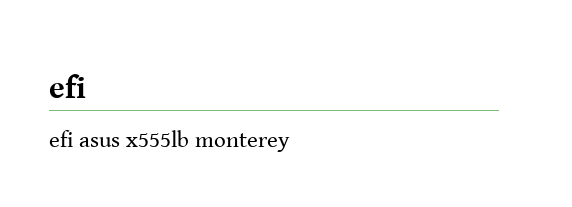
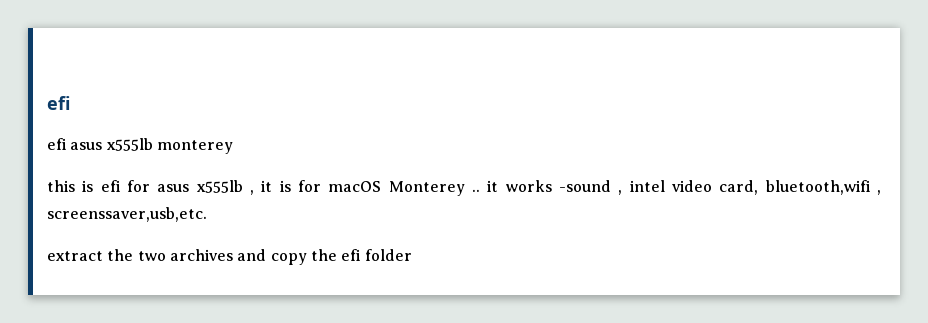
(291, 142) none -> [47,180,882,196] [47,207,207,222] [47,249,412,265] // this is efi for asus x555lb , it is for macOS Monterey .. it works -sound , intel video card, bluetooth,wifi , screenssaver,usb,etc. // extract the two archives and copy the efi folder

